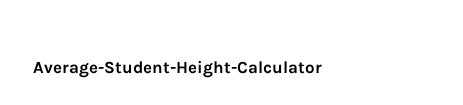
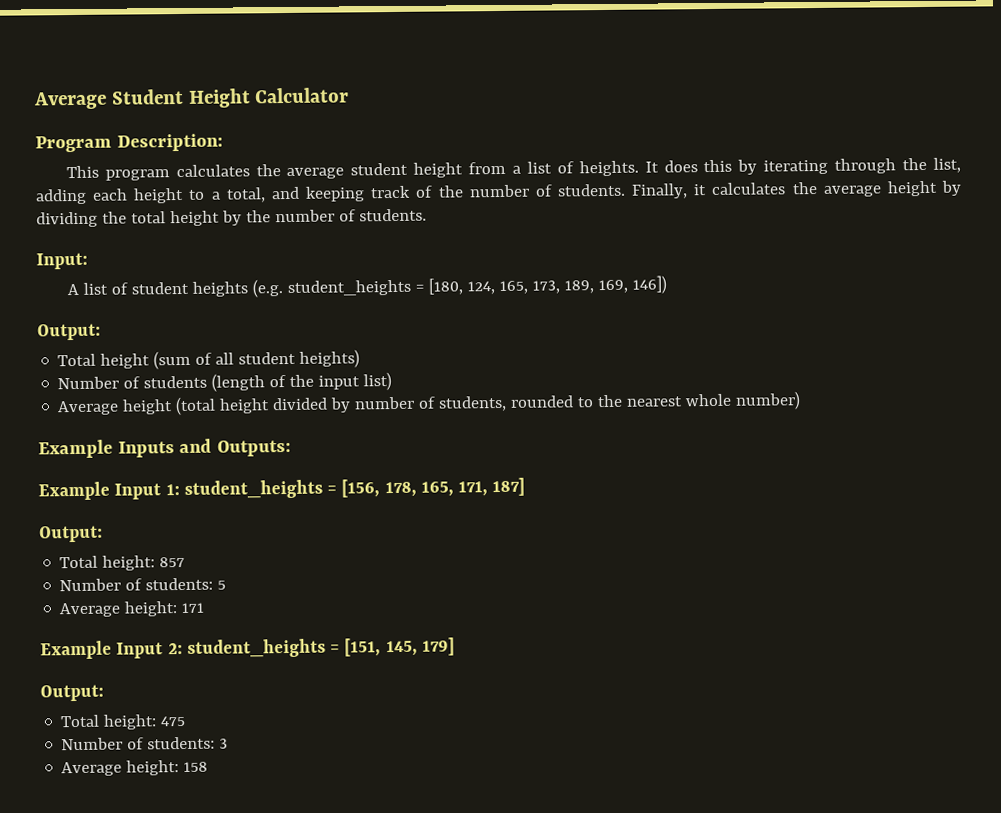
[33,60,322,78] Average-Student-Height-Calculator -> [34,87,350,110] [35,133,223,153] [65,157,962,181] [35,180,962,205] [36,208,427,228] [36,252,88,270] [66,275,667,298] [37,323,101,341] [57,349,361,370] [57,372,393,392] [57,391,802,416] [38,438,291,459] [38,477,526,501] [39,525,103,543] [59,555,186,571] [59,577,227,592] [59,601,205,618] [40,637,455,660] [40,684,104,702] [60,714,186,730] [61,736,229,751] [61,760,209,777] Average Student Height Calculator // Program Description: // This program calculates the average student height from a list of heights. It does this by iterating through the list, adding each height to a total, and keeping track of the number of students. Finally, it calculates the average height by dividing the total height by the number of students. // Input: // A list of student heights (e.g. student_heights = [180, 124, 165, 173, 189, 169, 146]) // Output: // Total height (sum of all student heights) // Number of students (length of the input list) // Average height (total height divided by number of students, rounded to the nearest whole number) // Example Inputs and Outputs: // Example Input 1: student_heights = [156, 178, 165, 171, 187] // Output: // Total height: 857 // Number of students: 5 // Average height: 171 // Example Input 2: student_heights = [151, 145, 179] // Output: // Total height: 475 // Number of students: 3 // Average height: 158

